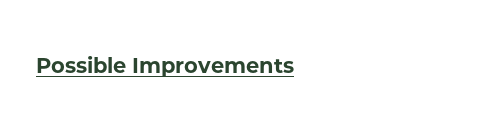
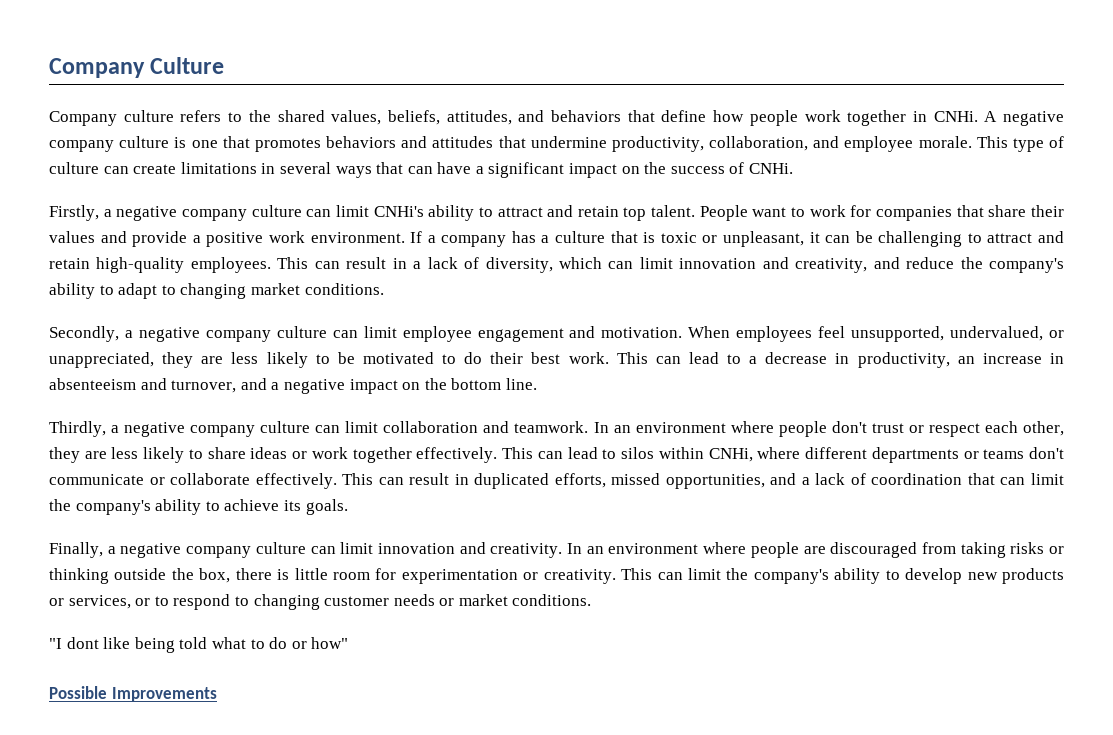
(36, 64) none -> [49,57,225,78] [49,110,1065,126] [49,136,1064,152] [49,162,794,178] [49,205,1065,221] [49,231,1065,247] [49,257,1065,273] [49,283,384,299] [49,326,1064,342] [49,352,1065,368] [49,378,537,394] [49,421,1064,437] [49,447,1064,463] [49,473,1064,489] [49,499,348,515] [49,542,1065,558] [49,568,1065,584] [49,594,592,610] [49,637,349,653] Company Culture // Company culture refers to the shared values, beliefs, attitudes, and behaviors that define how people work together in CNHi. A negative company culture is one that promotes behaviors and attitudes that undermine productivity, collaboration, and employee morale. This type of culture can create limitations in several ways that can have a significant impact on the success of CNHi. // Firstly, a negative company culture can limit CNHi's ability to attract and retain top talent. People want to work for companies that share their values and provide a positive work environment. If a company has a culture that is toxic or unpleasant, it can be challenging to attract and retain high-quality employees. This can result in a lack of diversity, which can limit innovation and creativity, and reduce the company's ability to adapt to changing market conditions. // Secondly, a negative company culture can limit employee engagement and motivation. When employees feel unsupported, undervalued, or unappreciated, they are less likely to be motivated to do their best work. This can lead to a decrease in productivity, an increase in absenteeism and turnover, and a negative impact on the bottom line. // Thirdly, a negative company culture can limit collaboration and teamwork. In an environment where people don't trust or respect each other, they are less likely to share ideas or work together effectively. This can lead to silos within CNHi, where different departments or teams don't communicate or collaborate effectively. This can result in duplicated efforts, missed opportunities, and a lack of coordination that can limit the company's ability to achieve its goals. // Finally, a negative company culture can limit innovation and creativity. In an environment where people are discouraged from taking risks or thinking outside the box, there is little room for experimentation or creativity. This can limit the company's ability to develop new products or services, or to respond to changing customer needs or market conditions. // "I dont like being told what to do or how" //

